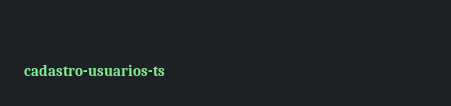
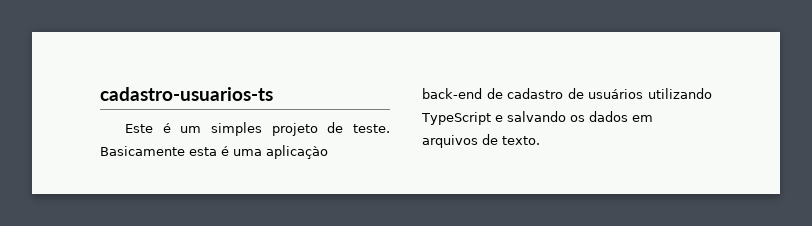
(165, 70) none -> [125,122,390,136] [100,145,328,159] [422,88,712,99] [421,111,653,125] [422,134,540,148] // Este é um simples projeto de teste. Basicamente esta é uma aplicaçào back-end de cadastro de usuários utilizando TypeScript e salvando os dados em arquivos de texto.

